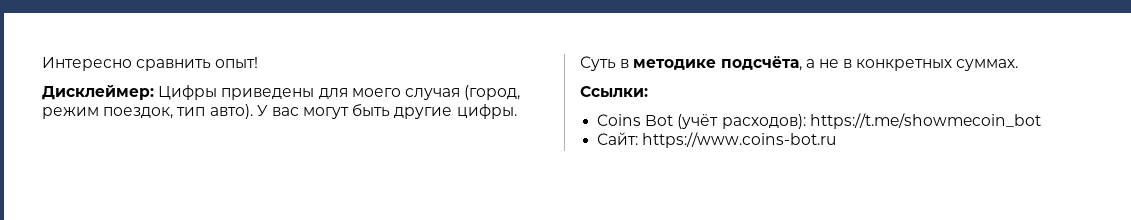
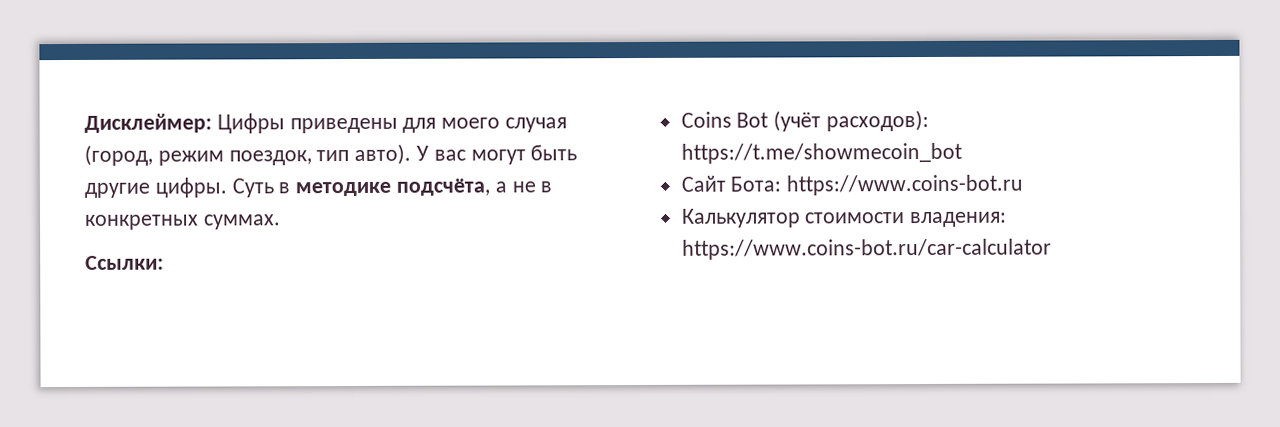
[42,57,259,71] Интересно сравнить опыт! // -> (84, 123) none
[597,132,639,145] Сайт: -> [680,175,782,192] Сайт Бота:
(837, 140) none -> [680,208,1008,228] [681,238,1052,260] // Калькулятор стоимости владения: https://www.coins-bot.ru/car-calculator

